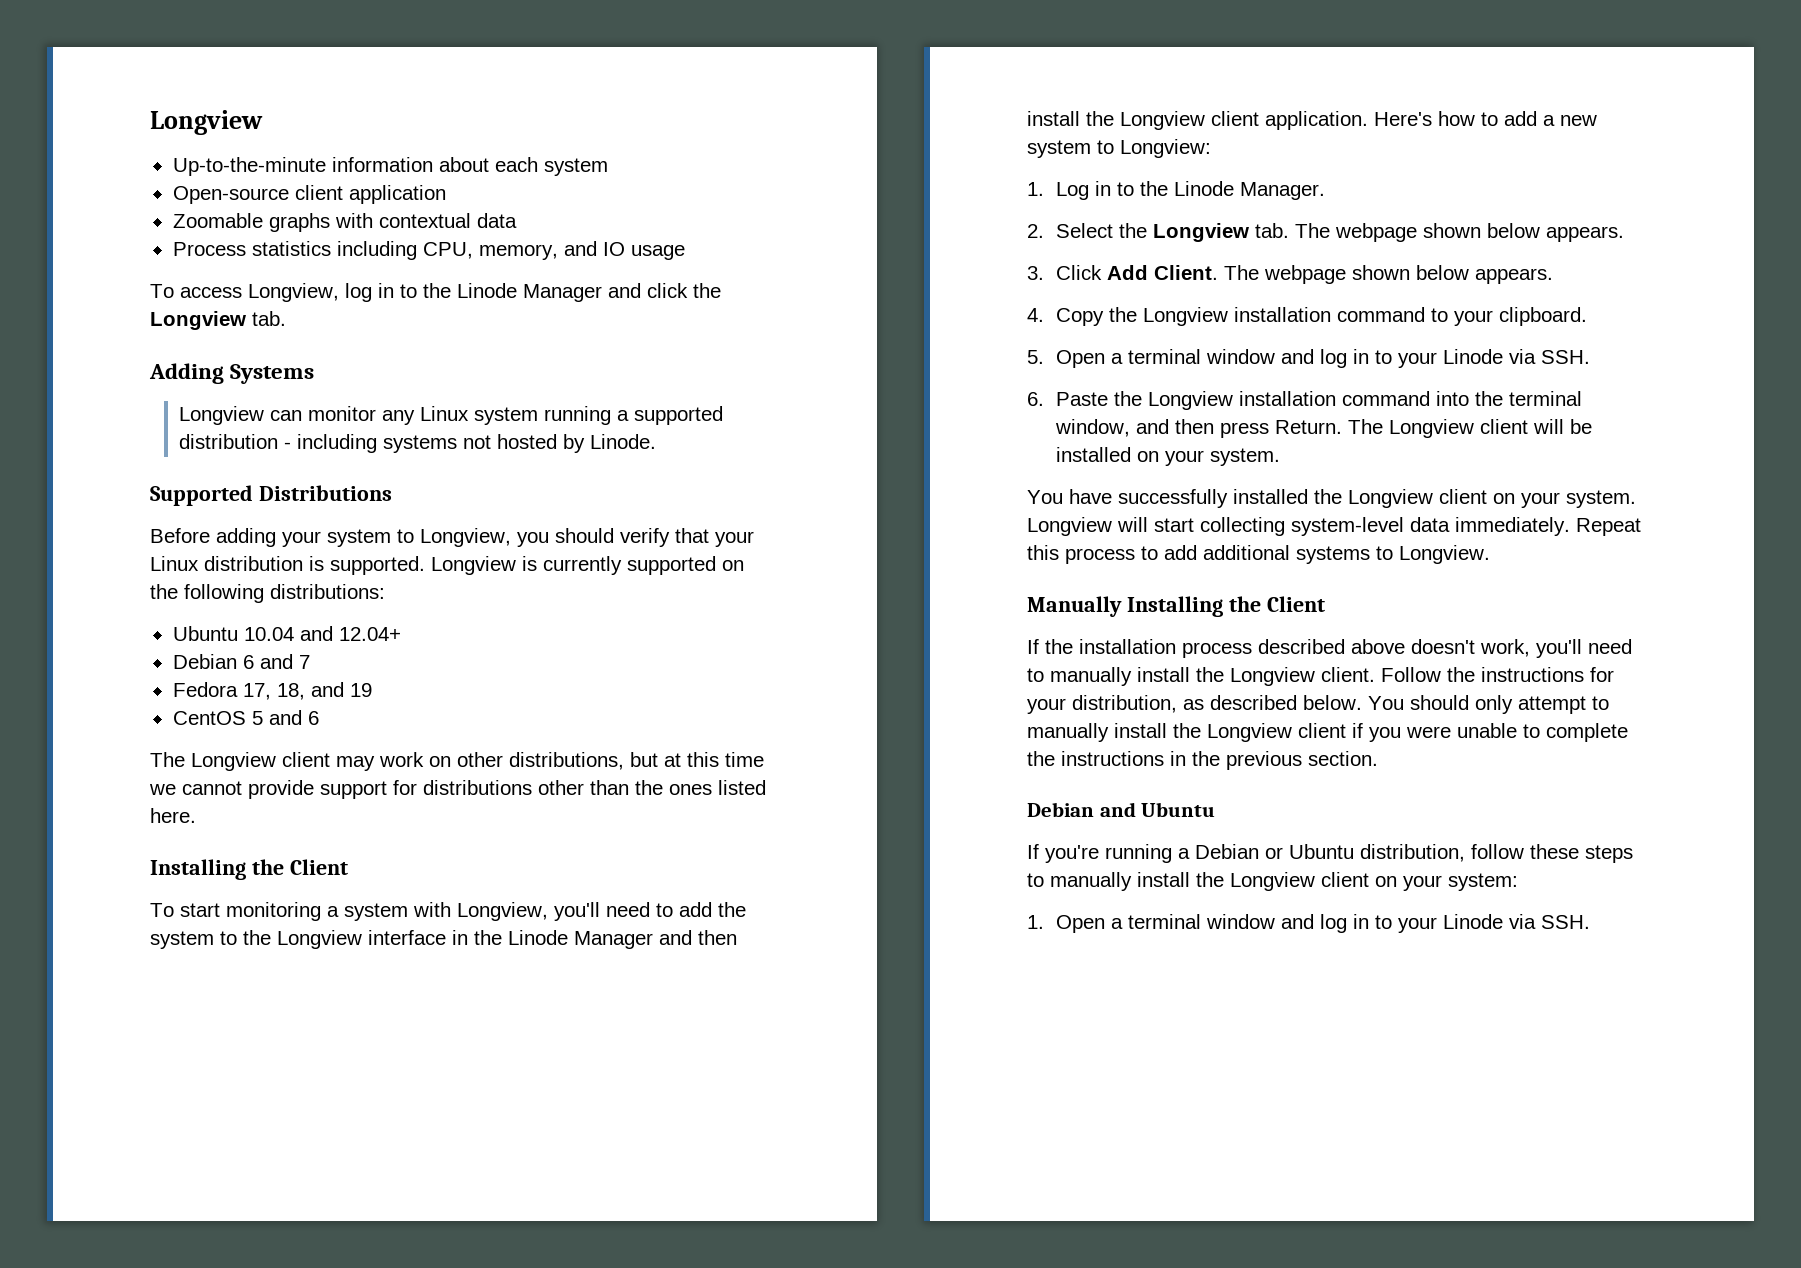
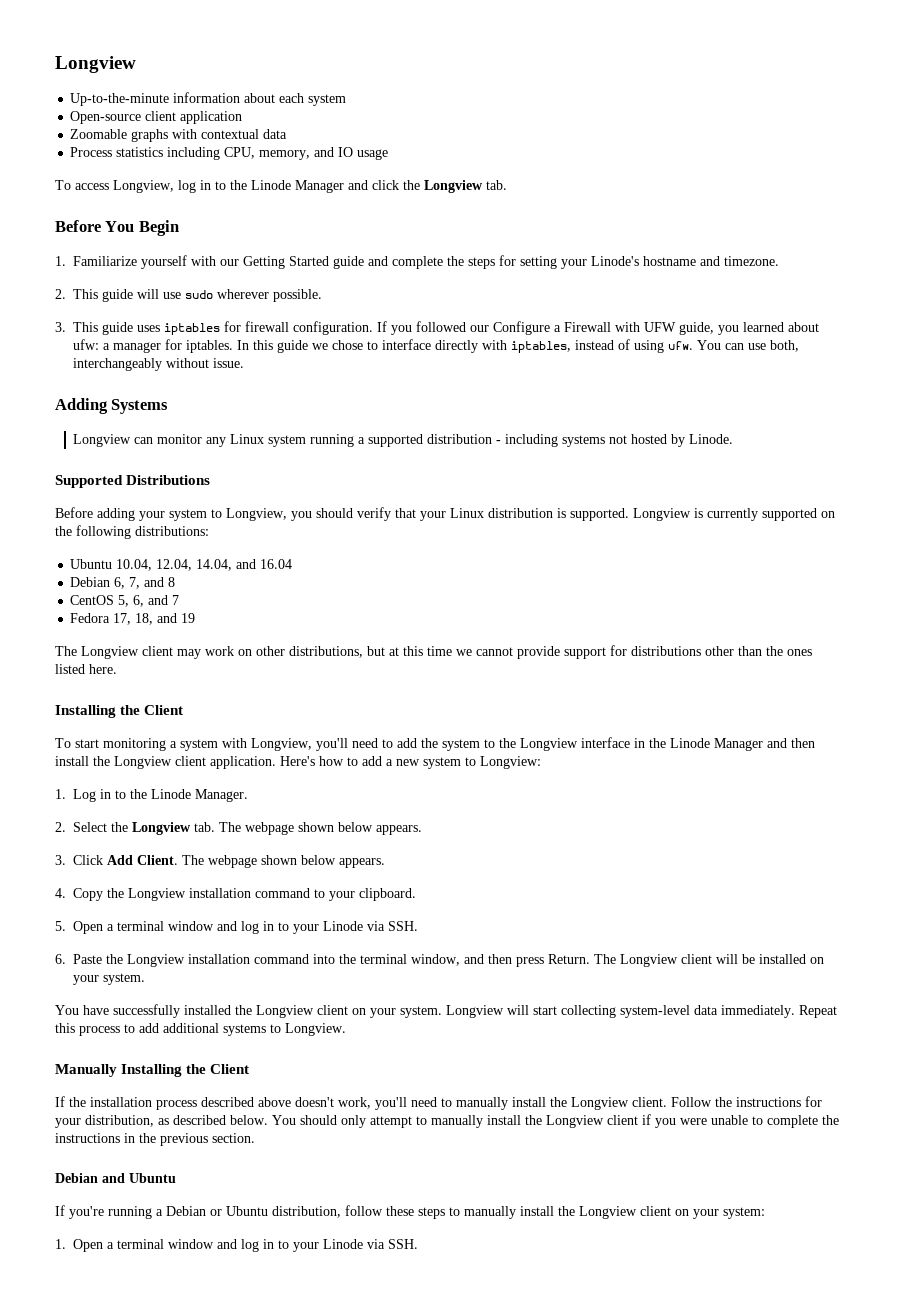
(286, 318) none -> [55,220,179,236] [55,255,780,269] [55,289,323,302] [55,321,820,335] [73,339,800,353] [73,358,245,371] // Before You Begin // 1. Familiarize yourself with our Getting Started guide and complete the steps for setting your Linode's hostname and timezone. // 2. This guide will use sudo wherever possible. // 3. This guide uses iptables for firewall configuration. If you followed our Configure a Firewall with UFW guide, you learned about ufw: a manager for iptables. In this guide we chose to interface directly with iptables, instead of using ufw. You can use both, interchangeably without issue.
[243,626,401,641] [172,654,254,669] 10.04 and 12.04+ // Debian 6 -> [116,559,293,571] [70,577,176,589] [70,595,145,607] 10.04, 12.04, 14.04, and 16.04 // Debian 6, 7, and 8 // CentOS 5, 6,
[172,710,319,725] // CentOS 5 and 6 -> (196, 618) none

